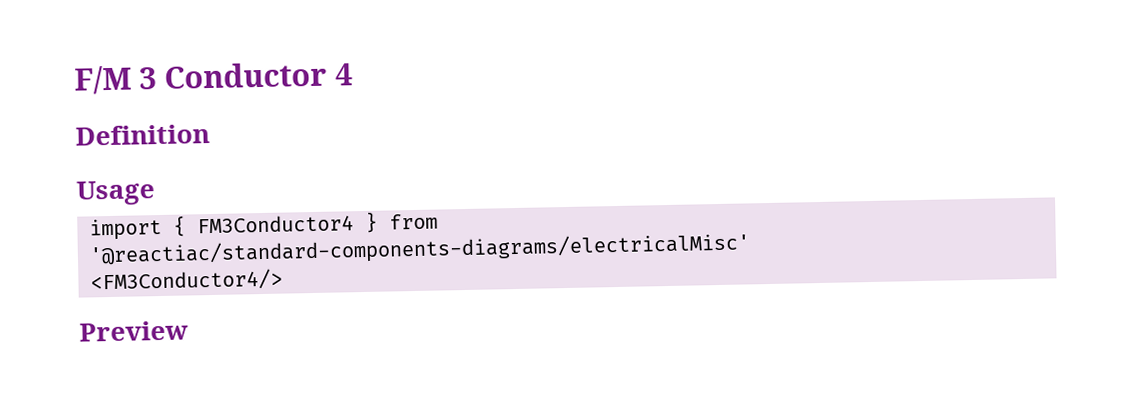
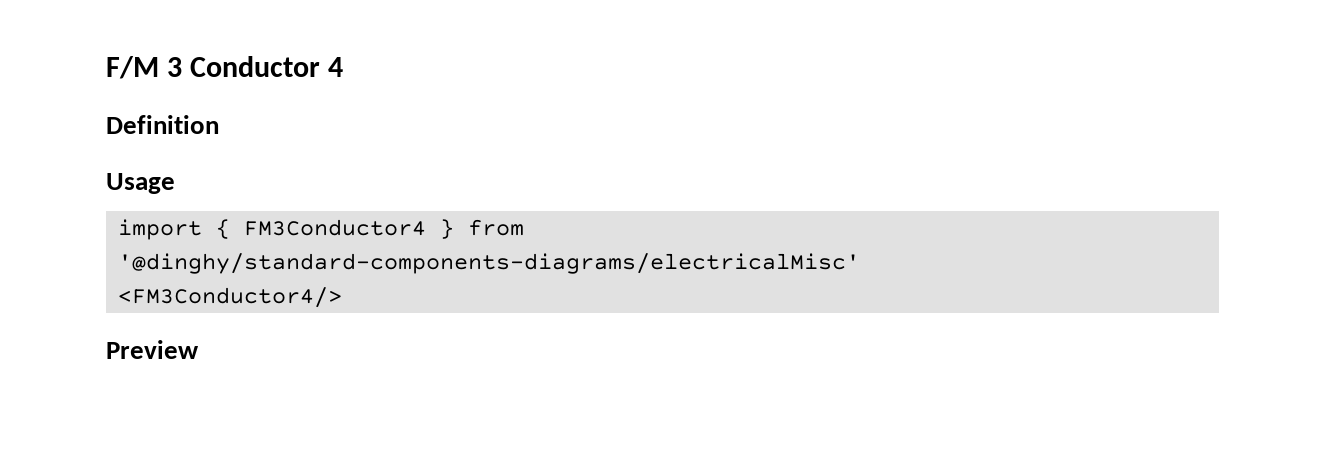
[88,232,751,268] '@reactiac/standard-components-diagrams/electricalMisc' -> [118,253,861,274] '@dinghy/standard-components-diagrams/electricalMisc'

